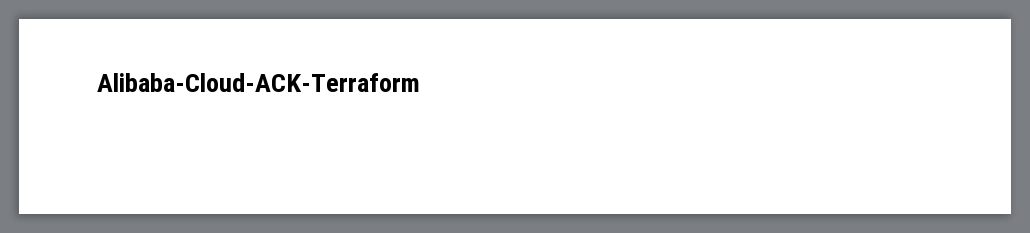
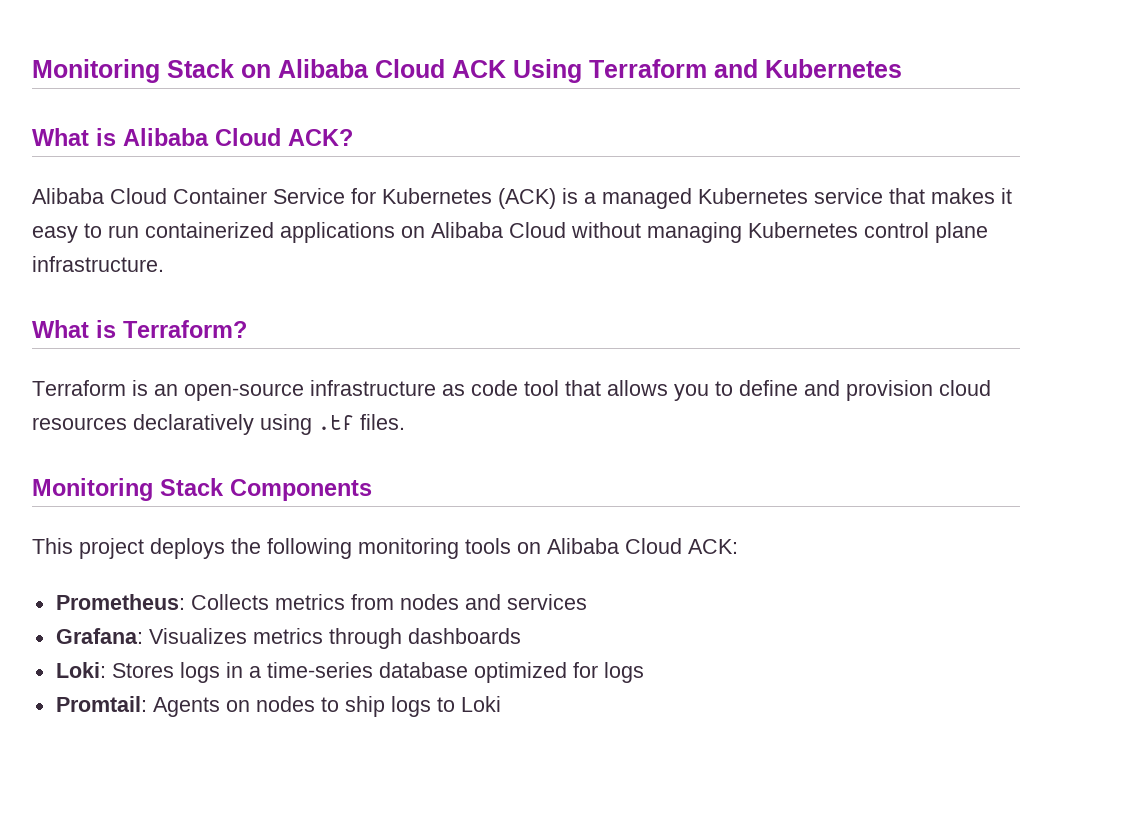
[97,73,420,92] Alibaba-Cloud-ACK-Terraform -> [32,59,902,83] [32,128,353,146] [32,188,1012,209] [32,222,988,243] [32,256,164,272] [32,320,247,338] [32,380,991,401] [32,414,405,435] [32,478,372,501] [32,538,738,559] [55,594,587,610] [55,628,521,649] [55,662,644,683] [55,696,501,717] Monitoring Stack on Alibaba Cloud ACK Using Terraform and Kubernetes // What is Alibaba Cloud ACK? // Alibaba Cloud Container Service for Kubernetes (ACK) is a managed Kubernetes service that makes it easy to run containerized applications on Alibaba Cloud without managing Kubernetes control plane infrastructure. // What is Terraform? // Terraform is an open-source infrastructure as code tool that allows you to define and provision cloud resources declaratively using .tf files. // Monitoring Stack Components // This project deploys the following monitoring tools on Alibaba Cloud ACK: // Prometheus: Collects metrics from nodes and services // Grafana: Visualizes metrics through dashboards // Loki: Stores logs in a time-series database optimized for logs // Promtail: Agents on nodes to ship logs to Loki

